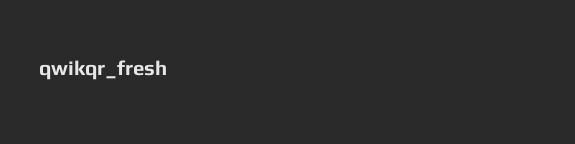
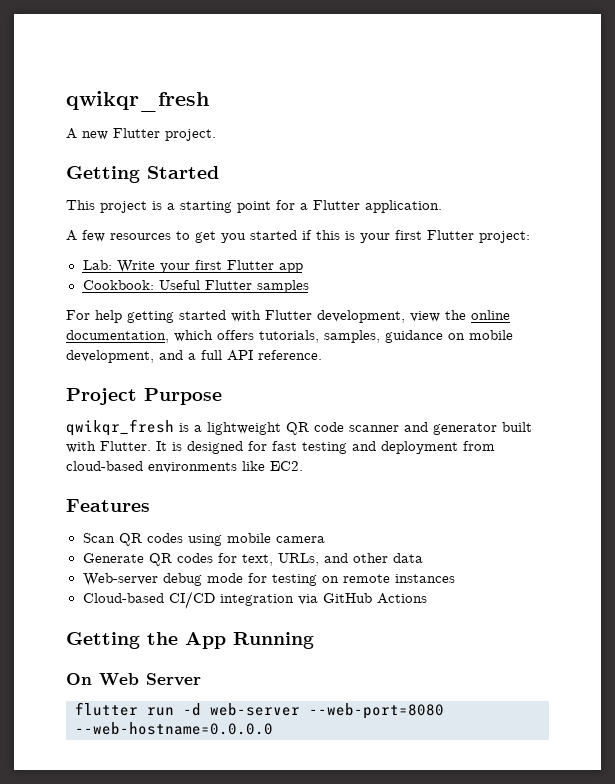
[39,60,167,80] qwikqr_fresh -> [66,91,209,112] [66,128,216,141] [66,166,219,183] [66,200,442,213] [66,230,530,243] [82,260,303,273] [82,280,309,293] [66,310,510,323] [66,330,513,343] [66,350,322,363] [66,388,222,405] [66,419,532,436] [66,441,495,454] [66,461,303,473] [66,499,150,512] [82,533,325,546] [82,553,423,566] [82,573,455,586] [82,591,427,609] [66,632,314,649] [66,673,201,686] [75,702,444,719] [75,722,273,735] qwikqr_fresh // A new Flutter project. // Getting Started // This project is a starting point for a Flutter application. // A few resources to get you started if this is your first Flutter project: // Lab: Write your first Flutter app // Cookbook: Useful Flutter samples // For help getting started with Flutter development, view the online documentation, which offers tutorials, samples, guidance on mobile development, and a full API reference. // Project Purpose // qwikqr_fresh is a lightweight QR code scanner and generator built with Flutter. It is designed for fast testing and deployment from cloud-based environments like EC2. // Features // Scan QR codes using mobile camera // Generate QR codes for text, URLs, and other data // Web-server debug mode for testing on remote instances // Cloud-based CI/CD integration via GitHub Actions // Getting the App Running // On Web Server // flutter run -d web-server --web-port=8080 --web-hostname=0.0.0.0

